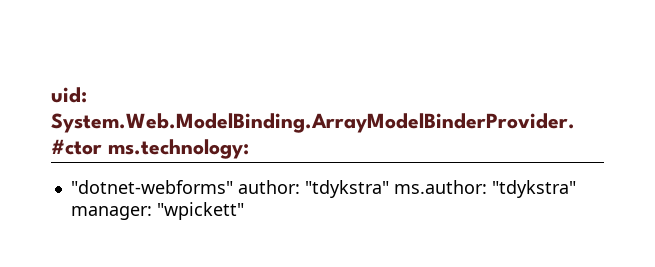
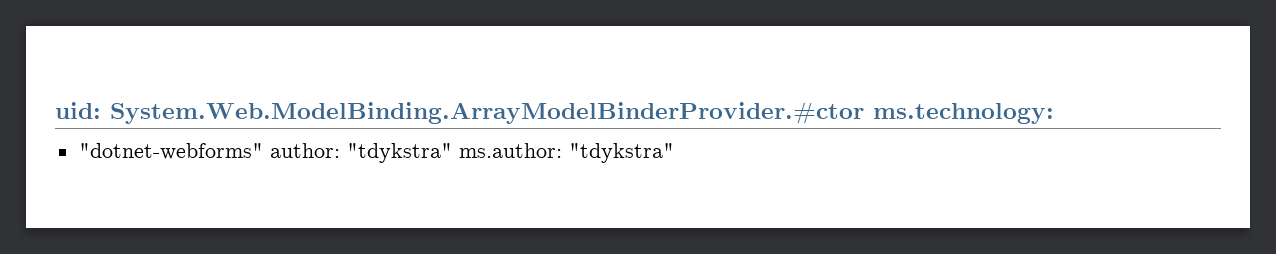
[70,202,244,220] manager: "wpickett" -> (674, 153) none

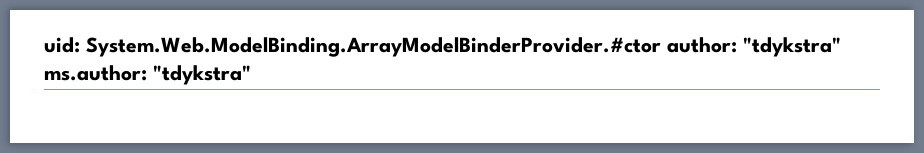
[873,103,1054,124] [78,143,263,160] ms.technology: // "dotnet-webforms" -> (661, 47) none

